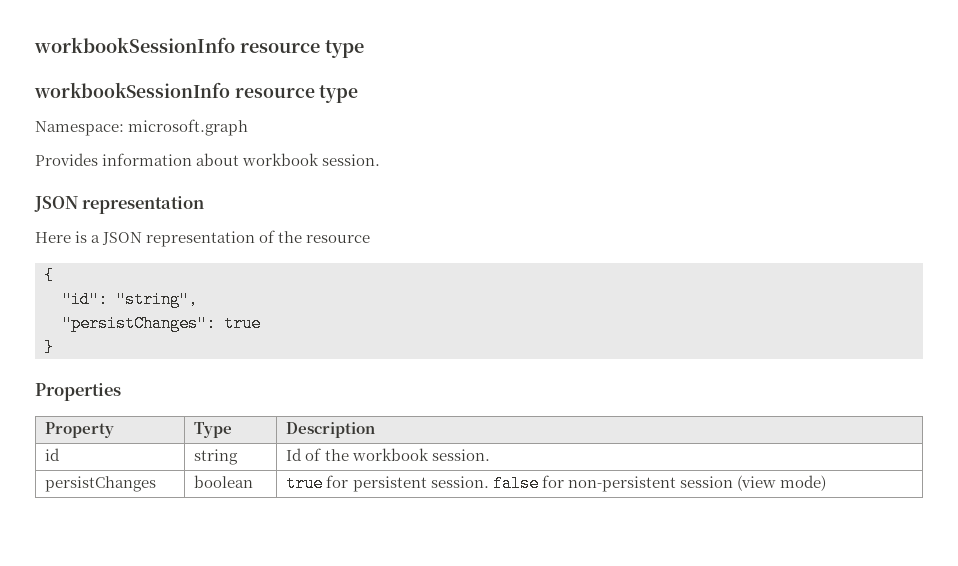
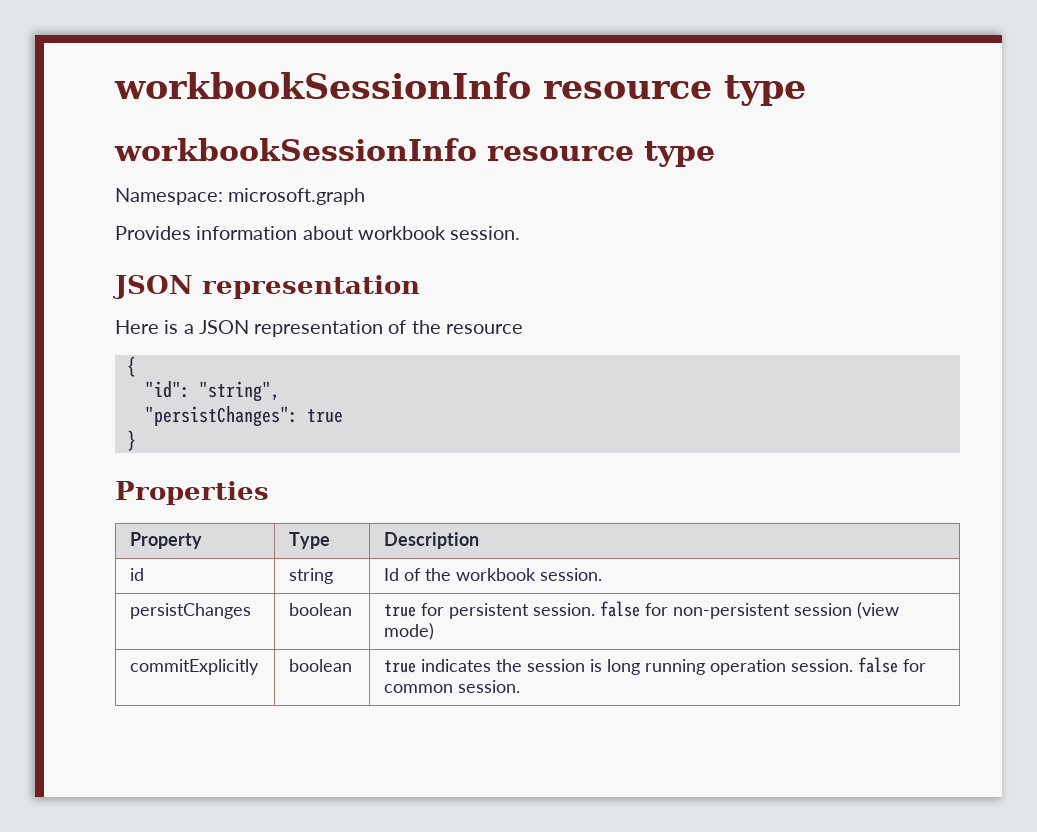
(826, 483) none -> [130,659,260,675] [289,659,353,672] [384,657,927,675] [384,680,521,693] // commitExplicitly | boolean | true indicates the session is long running operation session. false for common session.

